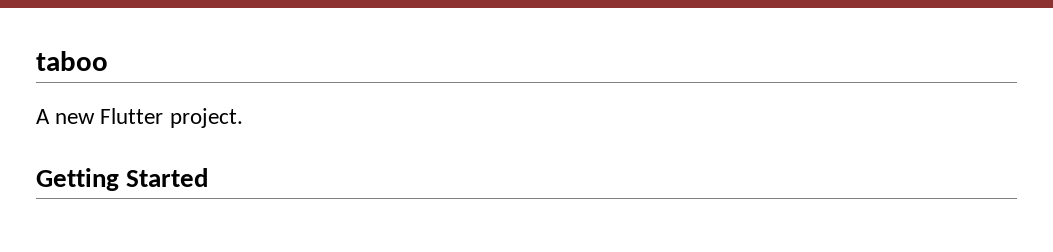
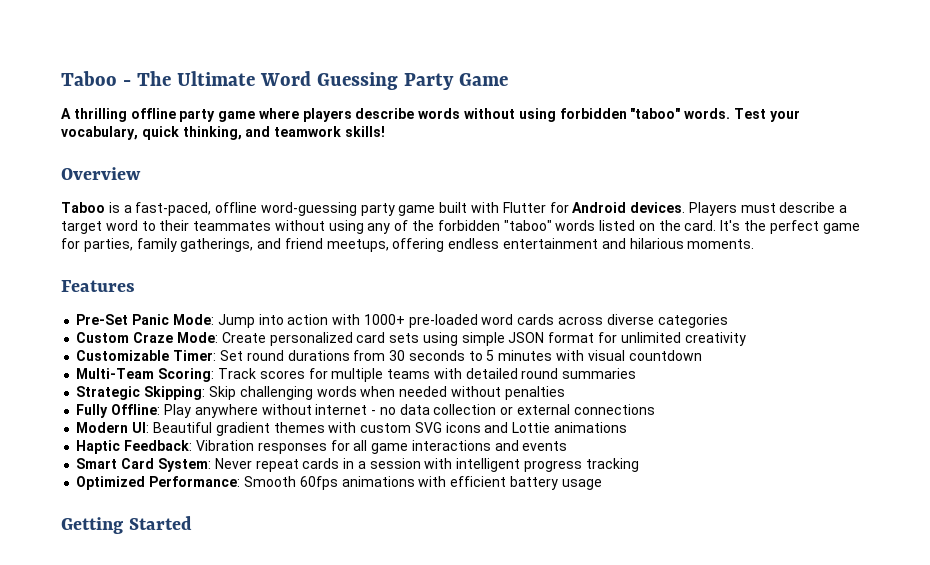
[36,51,108,71] [36,108,243,128] taboo // A new Flutter project. -> [61,71,508,90] [61,108,800,122] [61,126,385,140] [61,167,141,180] [61,202,848,216] [61,220,860,234] [61,238,755,252] [61,280,135,292] [76,314,728,328] [76,332,746,346] [76,350,702,361] [76,368,637,382] [76,386,565,400] [76,404,655,418] [76,422,627,436] [76,440,568,454] [76,458,639,472] [76,476,602,490] Taboo - The Ultimate Word Guessing Party Game // A thrilling offline party game where players describe words without using forbidden "taboo" words. Test your vocabulary, quick thinking, and teamwork skills! // Overview // Taboo is a fast-paced, offline word-guessing party game built with Flutter for Android devices. Players must describe a target word to their teammates without using any of the forbidden "taboo" words listed on the card. It's the perfect game for parties, family gatherings, and friend meetups, offering endless entertainment and hilarious moments. // Features // Pre-Set Panic Mode: Jump into action with 1000+ pre-loaded word cards across diverse categories // Custom Craze Mode: Create personalized card sets using simple JSON format for unlimited creativity // Customizable Timer: Set round durations from 30 seconds to 5 minutes with visual countdown // Multi-Team Scoring: Track scores for multiple teams with detailed round summaries // Strategic Skipping: Skip challenging words when needed without penalties // Fully Offline: Play anywhere without internet - no data collection or external connections // Modern UI: Beautiful gradient themes with custom SVG icons and Lottie animations // Haptic Feedback: Vibration responses for all game interactions and events // Smart Card System: Never repeat cards in a session with intelligent progress tracking // Optimized Performance: Smooth 60fps animations with efficient battery usage

